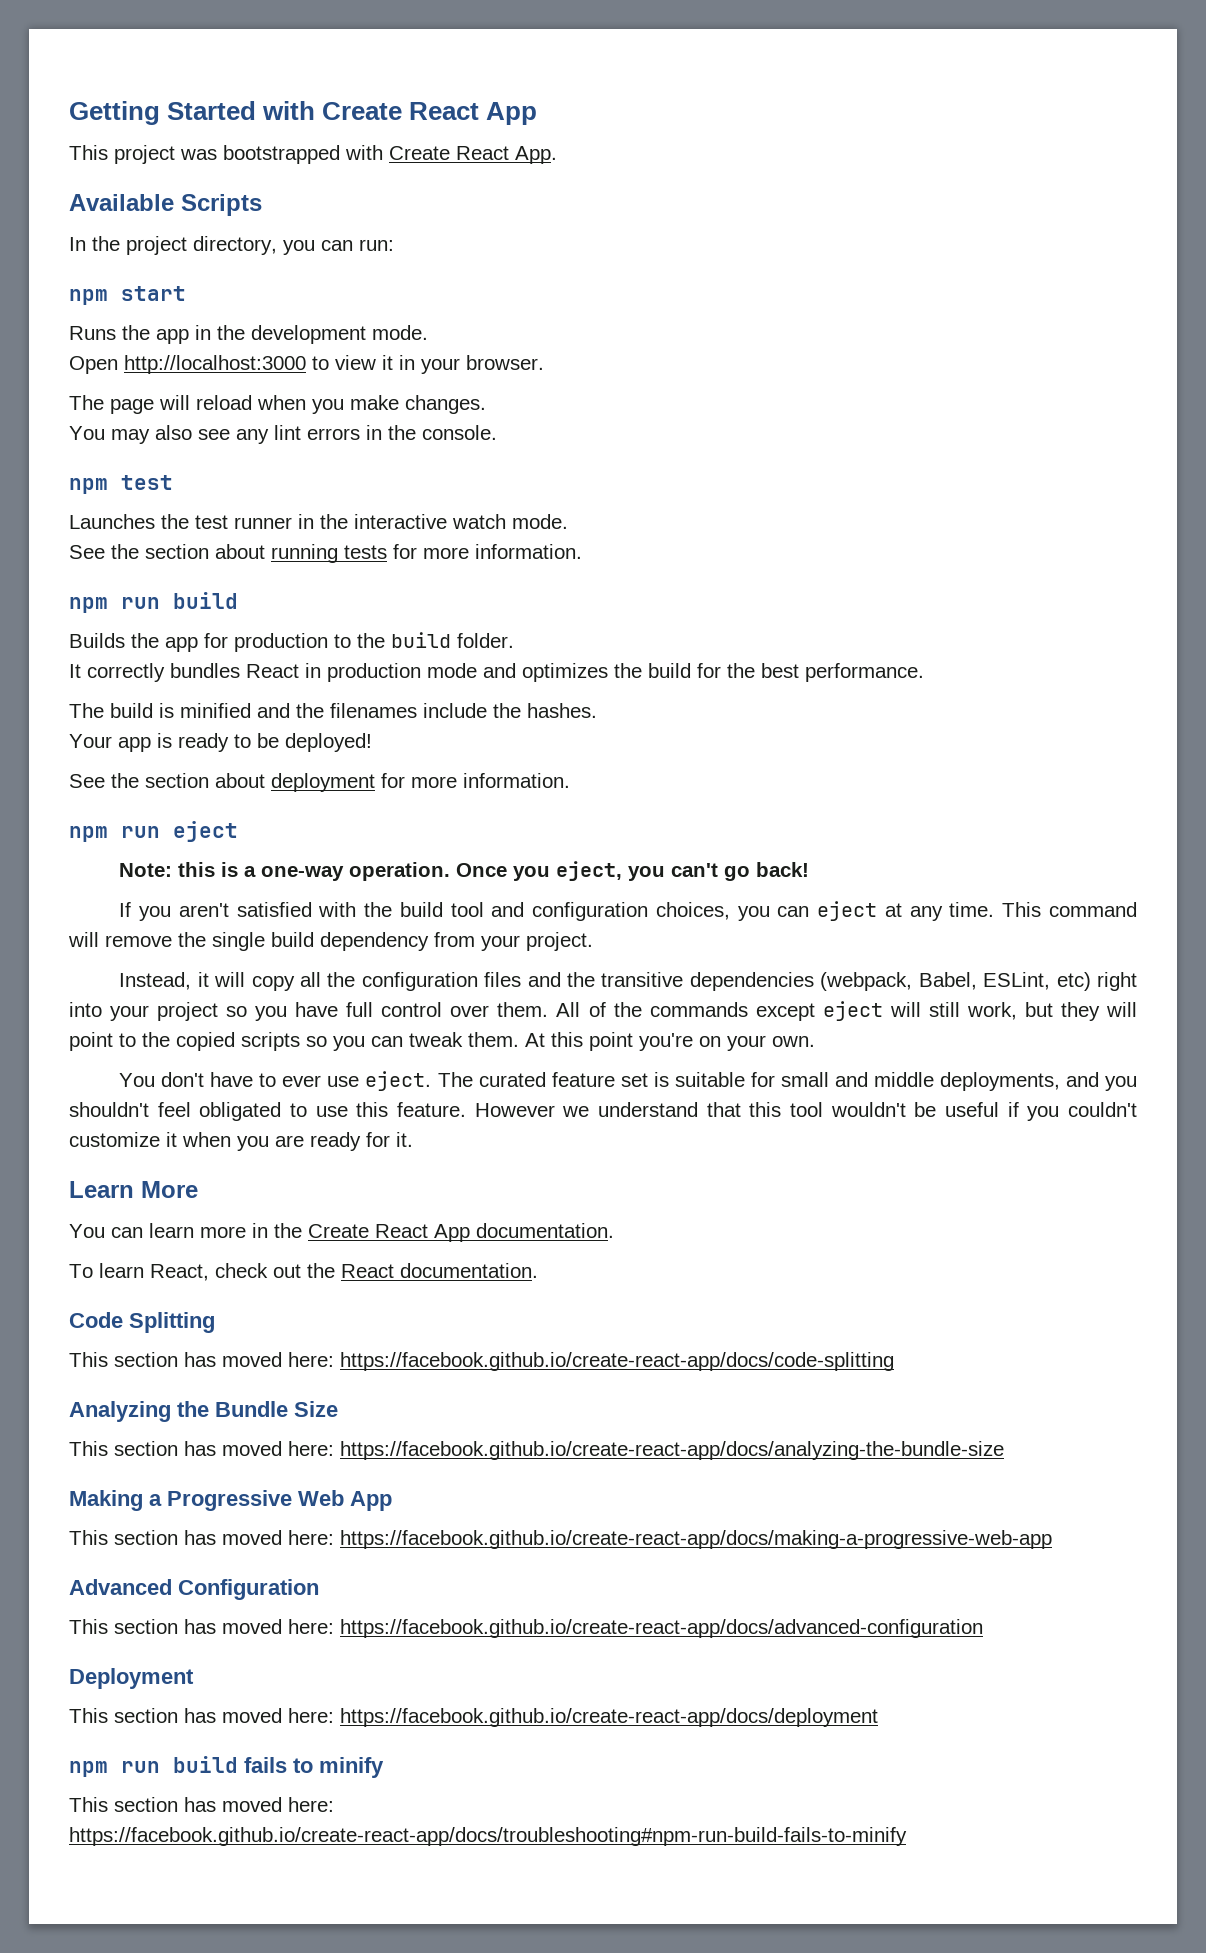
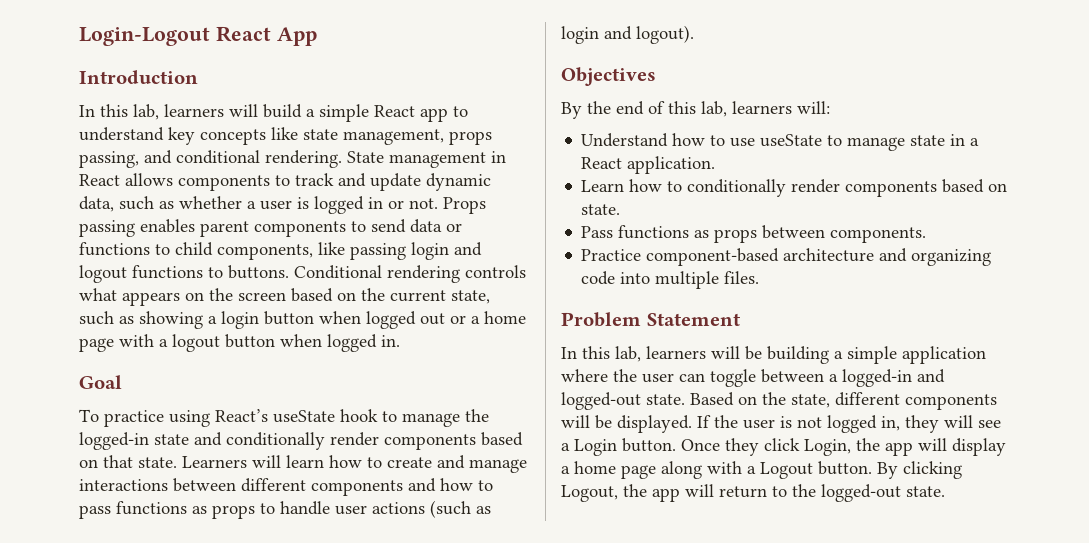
[69,101,538,125] [69,145,557,164] [69,194,262,216] [69,236,394,255] [69,286,186,305] [69,325,428,344] [69,355,544,374] [69,395,486,414] [69,425,497,444] [69,475,173,494] [69,514,568,529] [69,544,582,563] [69,592,238,613] [69,632,514,652] [69,663,924,682] [69,703,597,718] [69,733,372,752] [69,773,570,792] [69,821,238,842] [119,861,810,881] [119,901,1138,921] [68,932,593,951] [119,972,1137,991] [69,1001,1137,1021] [69,1032,815,1051] [119,1071,1137,1091] [69,1102,1137,1121] [69,1132,413,1151] [69,1181,198,1198] [69,1223,614,1242] [69,1263,538,1281] [69,1312,215,1333] [69,1352,894,1371] [69,1401,338,1422] [69,1441,1004,1460] [69,1490,392,1511] [69,1530,1052,1549] [69,1579,319,1600] [69,1619,983,1638] [69,1668,194,1689] [69,1708,878,1727] [69,1756,384,1778] [69,1797,334,1812] [69,1827,907,1846] Getting Started with Create React App // This project was bootstrapped with Create React App. // Available Scripts // In the project directory, you can run: // npm start // Runs the app in the development mode. // Open http://localhost:3000 to view it in your browser. // The page will reload when you make changes. // You may also see any lint errors in the console. // npm test // Launches the test runner in the interactive watch mode. // See the section about running tests for more information. // npm run build // Builds the app for production to the build folder. // It correctly bundles React in production mode and optimizes the build for the best performance. // The build is minified and the filenames include the hashes. // Your app is ready to be deployed! // See the section about deployment for more information. // npm run eject // Note: this is a one-way operation. Once you eject, you can't go back! // If you aren't satisfied with the build tool and configuration choices, you can eject at any time. This command will remove the single build dependency from your project. // Instead, it will copy all the configuration files and the transitive dependencies (webpack, Babel, ESLint, etc) right into your project so you have full control over them. All of the commands except eject will still work, but they will point to the copied scripts so you can tweak them. At this point you're on your own. // You don't have to ever use eject. The curated feature set is suitable for small and middle deployments, and you shouldn't feel obligated to use this feature. However we understand that this tool wouldn't be useful if you couldn't customize it when you are ready for it. // Learn More // You can learn more in the Create React App documentation. // To learn React, check out the React documentation. // Code Splitting // This section has moved here: https://facebook.github.io/create-react-app/docs/code-splitting // Analyzing the Bundle Size // This section has moved here: https://facebook.github.io/create-react-app/docs/analyzing-the-bundle-size // Making a Progressive Web App // This section has moved here: https://facebook.github.io/create-react-app/docs/making-a-progressive-web-app // Advanced Configuration // This section has moved here: https://facebook.github.io/create-react-app/docs/advanced-configuration // Deployment // This section has moved here: https://facebook.github.io/create-react-app/docs/deployment // npm run build fails to minify // This section has moved here: https://facebook.github.io/create-react-app/docs/troubleshooting#npm-run-build-fails-to-minify -> [79,26,317,46] [79,70,198,84] [79,104,468,122] [79,127,492,145] [79,150,506,168] [79,173,491,191] [79,196,486,214] [79,219,462,237] [79,242,482,260] [79,265,526,283] [79,288,490,306] [79,311,526,329] [79,334,400,352] [79,375,122,389] [79,409,489,427] [79,432,523,450] [79,455,527,473] [79,478,493,496] [79,500,491,519] [561,25,694,44] [561,67,656,86] [561,101,830,119] [581,133,980,151] [581,156,716,174] [581,179,1008,197] [581,204,621,215] [581,225,927,243] [581,248,992,266] [581,271,760,289] [561,312,740,327] [561,346,986,364] [561,369,945,387] [561,392,997,410] [561,415,1001,433] [561,438,1006,456] [561,461,962,479] [561,484,945,502] Login-Logout React App // Introduction // In this lab, learners will build a simple React app to understand key concepts like state management, props passing, and conditional rendering. State management in React allows components to track and update dynamic data, such as whether a user is logged in or not. Props passing enables parent components to send data or functions to child components, like passing login and logout functions to buttons. Conditional rendering controls what appears on the screen based on the current state, such as showing a login button when logged out or a home page with a logout button when logged in. // Goal // To practice using React’s useState hook to manage the logged-in state and conditionally render components based on that state. Learners will learn how to create and manage interactions between different components and how to pass functions as props to handle user actions (such as login and logout). // Objectives // By the end of this lab, learners will: // Understand how to use useState to manage state in a React application. // Learn how to conditionally render components based on state. // Pass functions as props between components. // Practice component-based architecture and organizing code into multiple files. // Problem Statement // In this lab, learners will be building a simple application where the user can toggle between a logged-in and logged-out state. Based on the state, different components will be displayed. If the user is not logged in, they will see a Login button. Once they click Login, the app will display a home page along with a Logout button. By clicking Logout, the app will return to the logged-out state.

